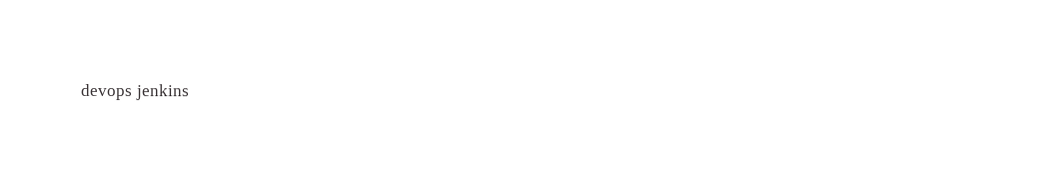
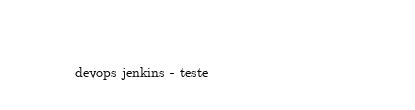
(190, 92) none -> [170,68,208,77] - teste

